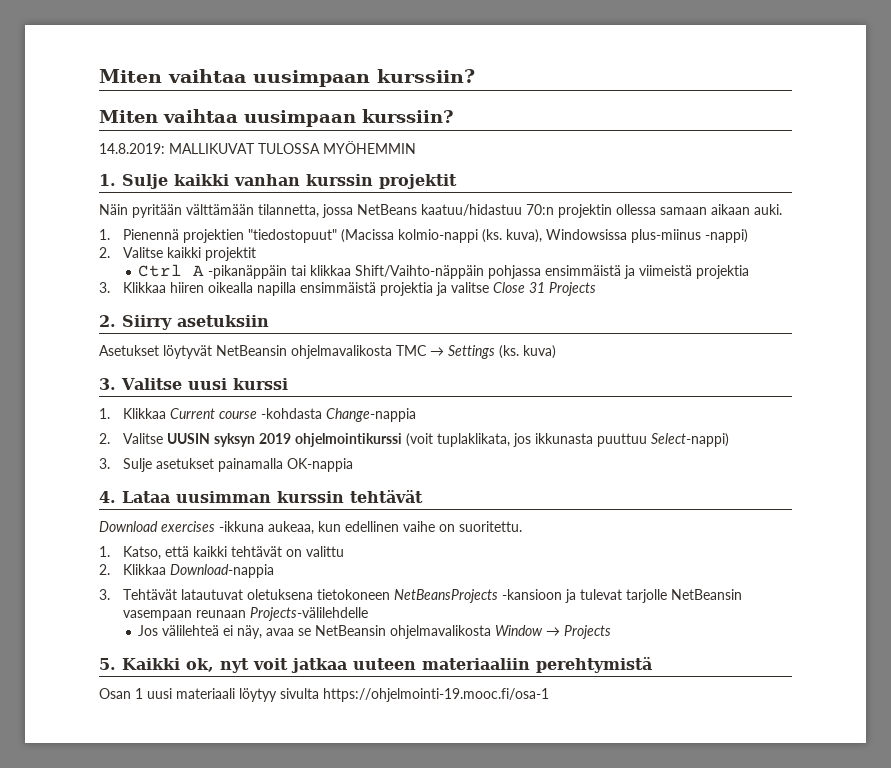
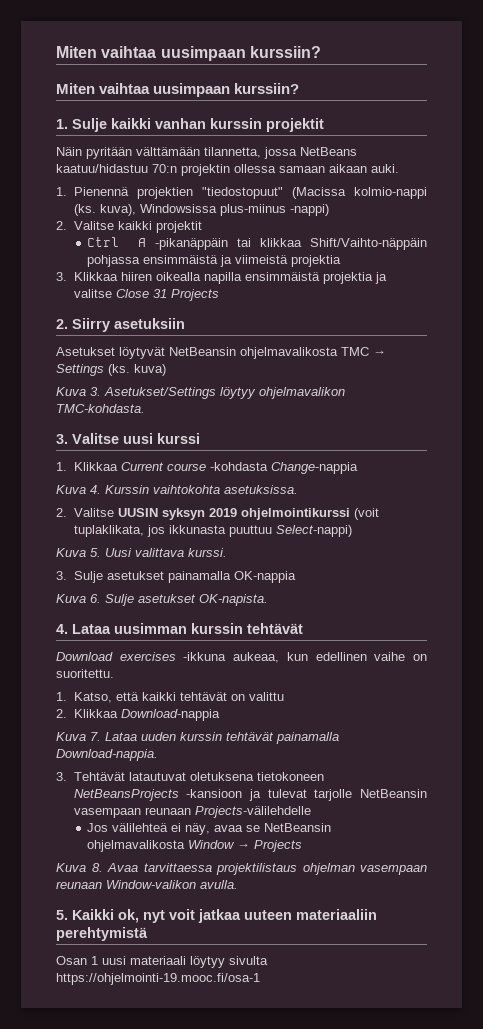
[99,141,416,154] // 14.8.2019: MALLIKUVAT TULOSSA MYÖHEMMIN -> (300, 88) none
(556, 352) none -> [56,387,345,399] [56,404,145,413] // Kuva 3. Asetukset/Settings löytyy ohjelmavalikon TMC-kohdasta.
(416, 415) none -> [56,485,298,494] // Kuva 4. Kurssin vaihtokohta asetuksissa.
(729, 440) none -> [56,548,227,557] // Kuva 5. Uusi valittava kurssi.
(353, 465) none -> [56,594,268,606] // Kuva 6. Sulje asetukset OK-napista.
(274, 571) none -> [56,732,339,744] [56,749,158,761] // Kuva 7. Lataa uuden kurssin tehtävät painamalla Download-nappia.
(612, 632) none -> [56,863,427,875] [56,880,238,889] // Kuva 8. Avaa tarvittaessa projektilistaus ohjelman vasempaan reunaan Window-valikon avulla.

